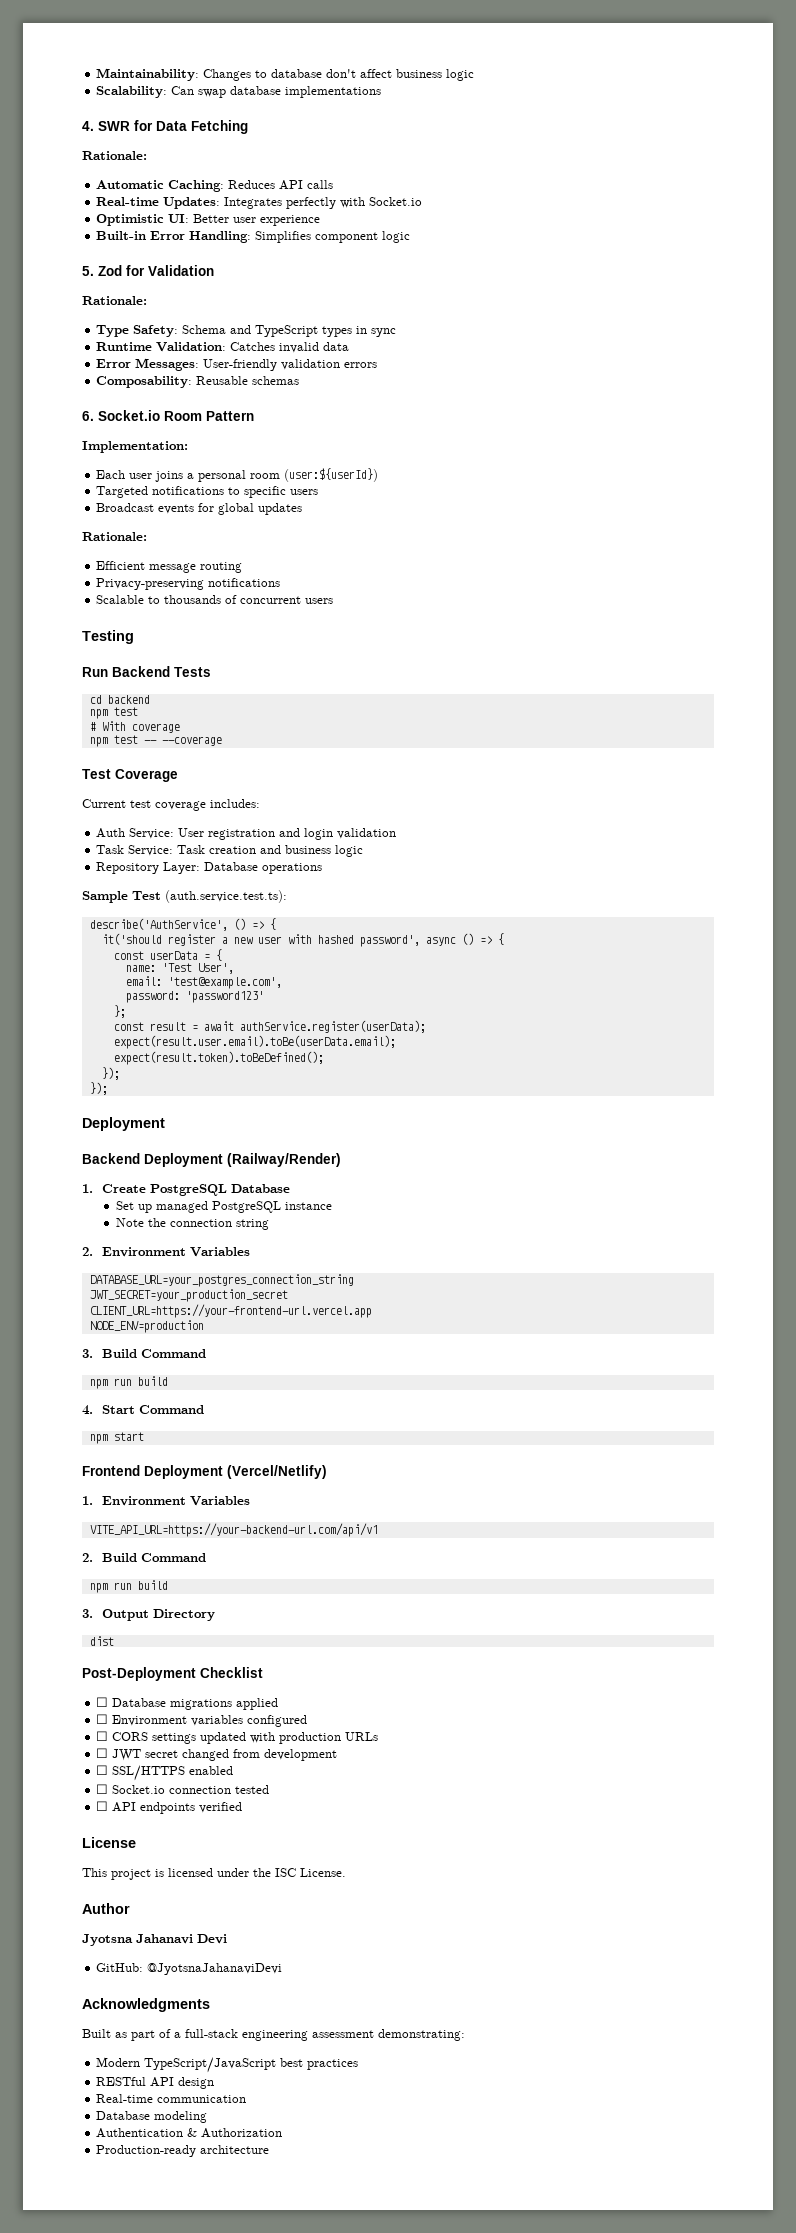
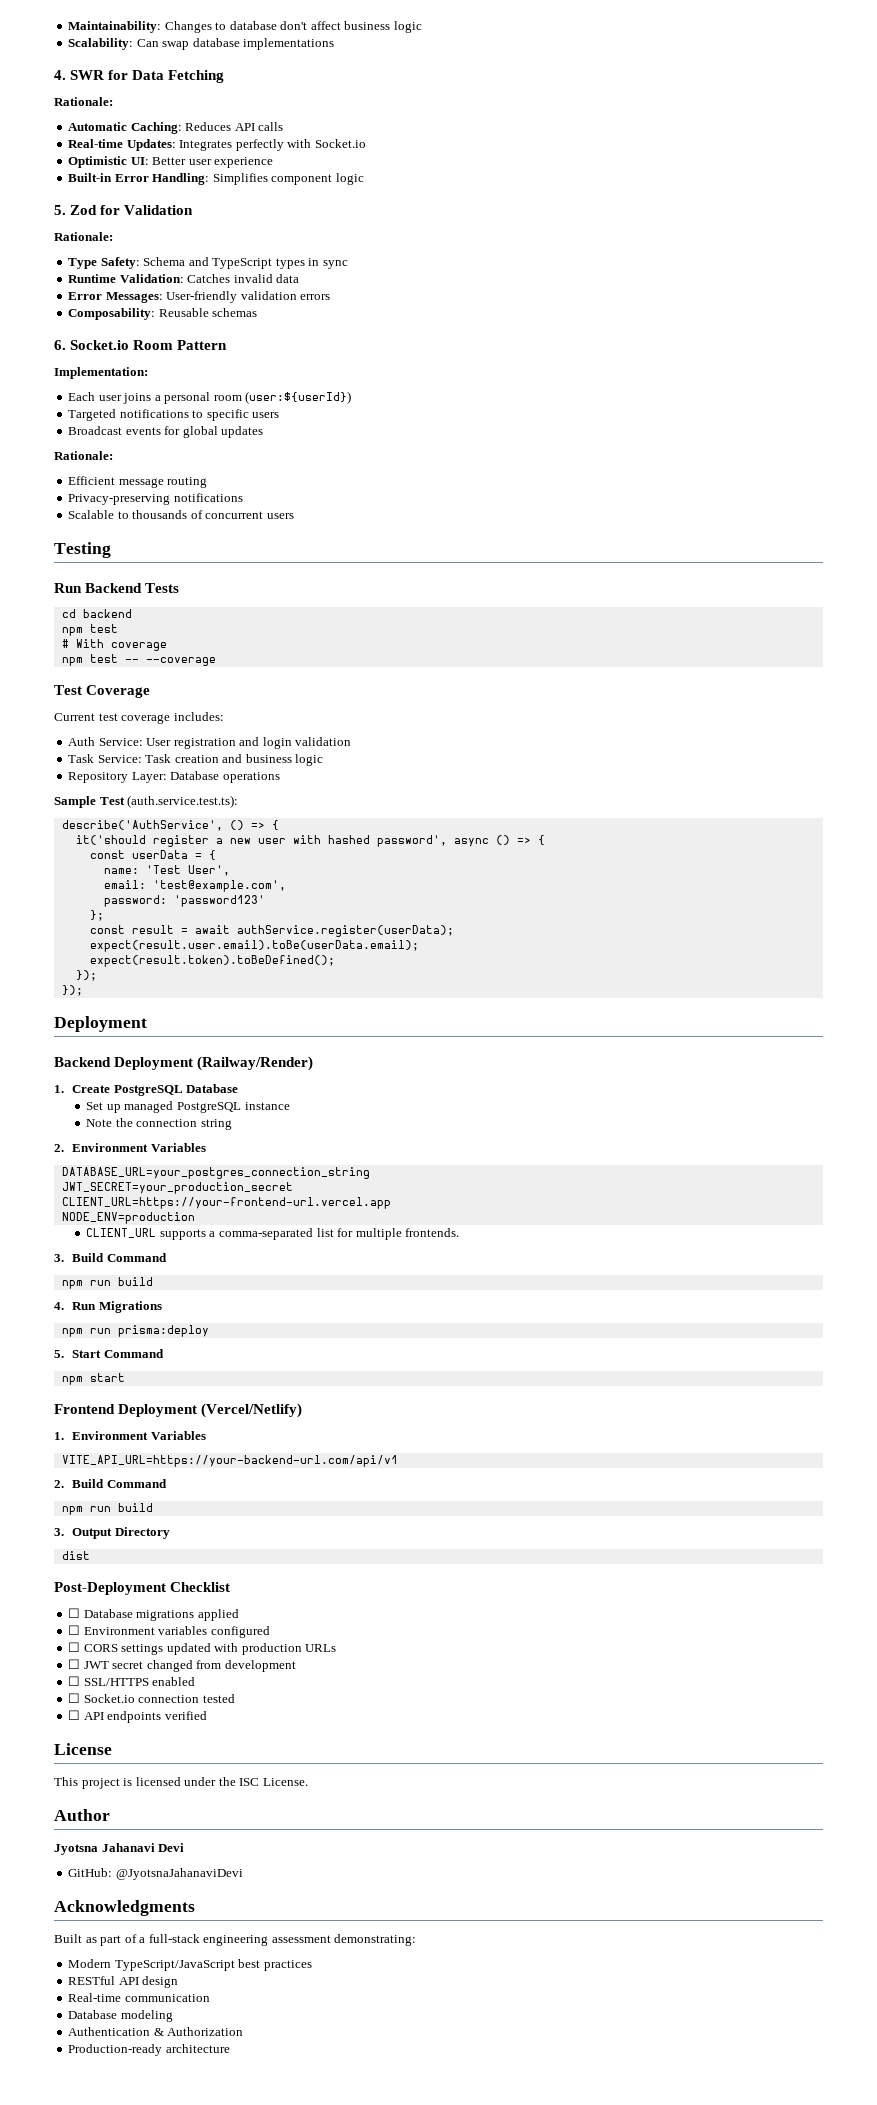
(204, 1326) none -> [86,1228,460,1240] // CLIENT_URL supports a comma-separated list for multiple frontends.
(93, 1410) none -> [72,1301,162,1313] [61,1325,209,1337] [54,1350,64,1358] Run Migrations // npm run prisma:deploy // 5.

